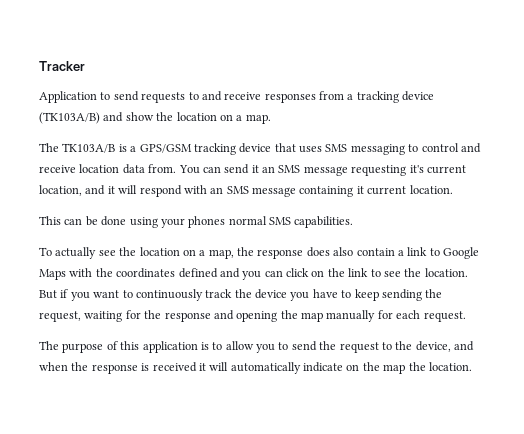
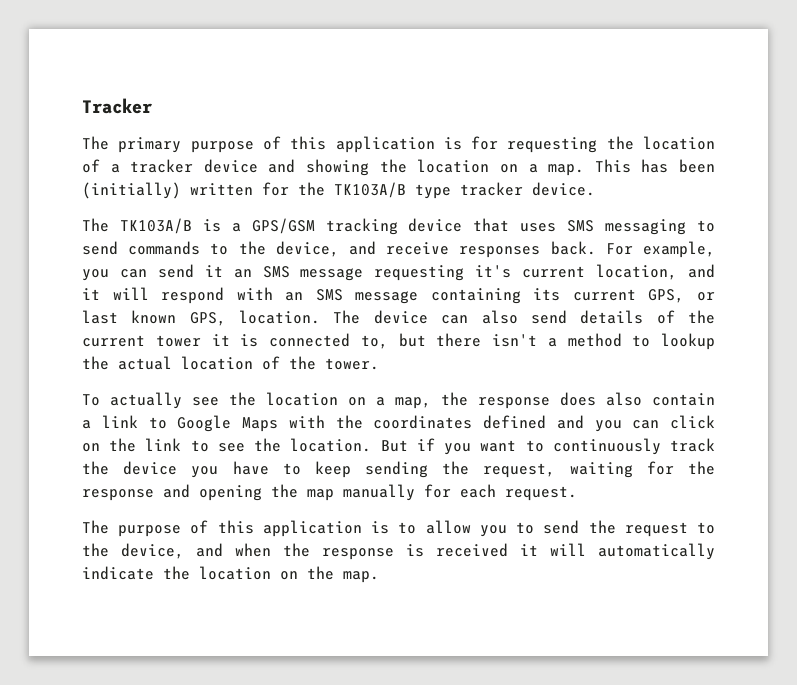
[39,91,435,103] [39,112,154,124] Application to send requests to and receive responses from a tracking device (TK103A/B) and show -> [82,136,715,153] [82,159,370,176] The primary purpose of this application is for requesting the location of a tracker device and showing
(271, 119) none -> [594,159,716,173] [82,182,595,199] This has been (initially) written for the TK103A/B type tracker device.
[421,143,481,153] [39,164,200,174] control and receive location data from. You -> [82,241,715,258] [82,269,109,281] send commands to the device, and receive responses back. For example, you
[356,185,453,195] [39,216,354,228] it current location. // This can be done using your phones normal SMS capabilities. -> [533,288,715,303] [82,310,716,326] [82,333,715,350] [82,356,379,370] its current GPS, or last known GPS, location. The device can also send details of the current tower it is connected to, but there isn't a method to lookup the actual location of the tower.
[346,362,472,374] on the map the location. -> [163,566,379,583] the location on the map.

